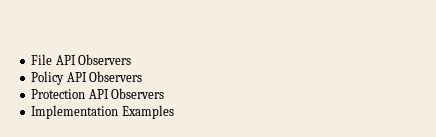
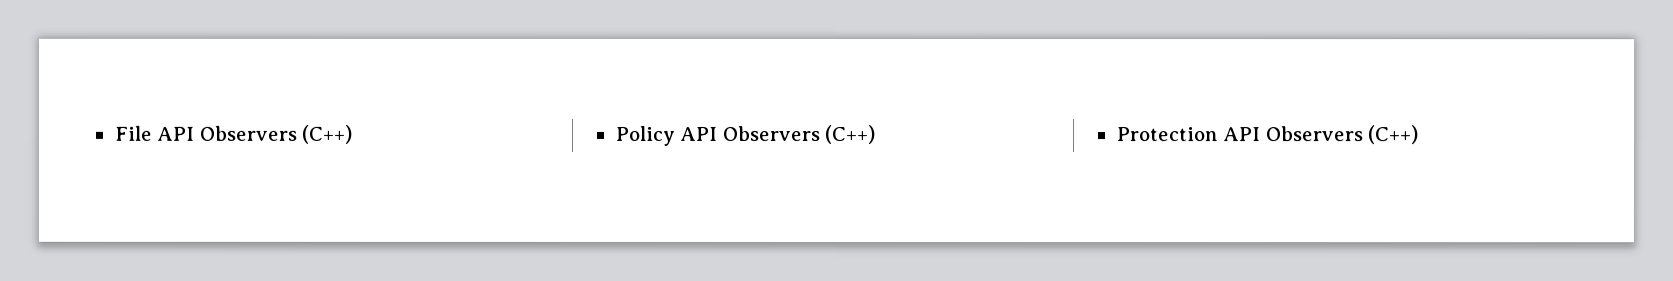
(132, 59) none -> [301,124,354,144] (C++)
(143, 76) none -> [824,124,877,145] (C++)
[31,105,174,119] // Implementation Examples -> [1367,125,1420,145] (C++)

